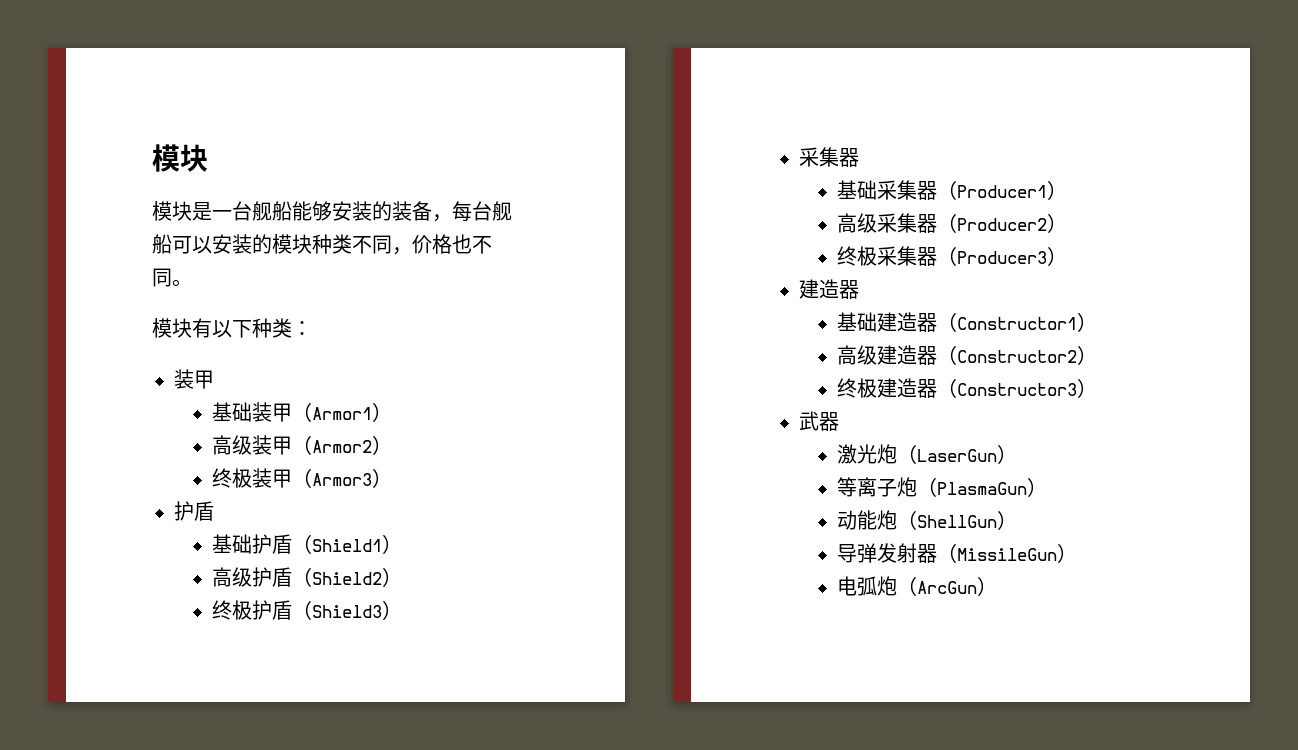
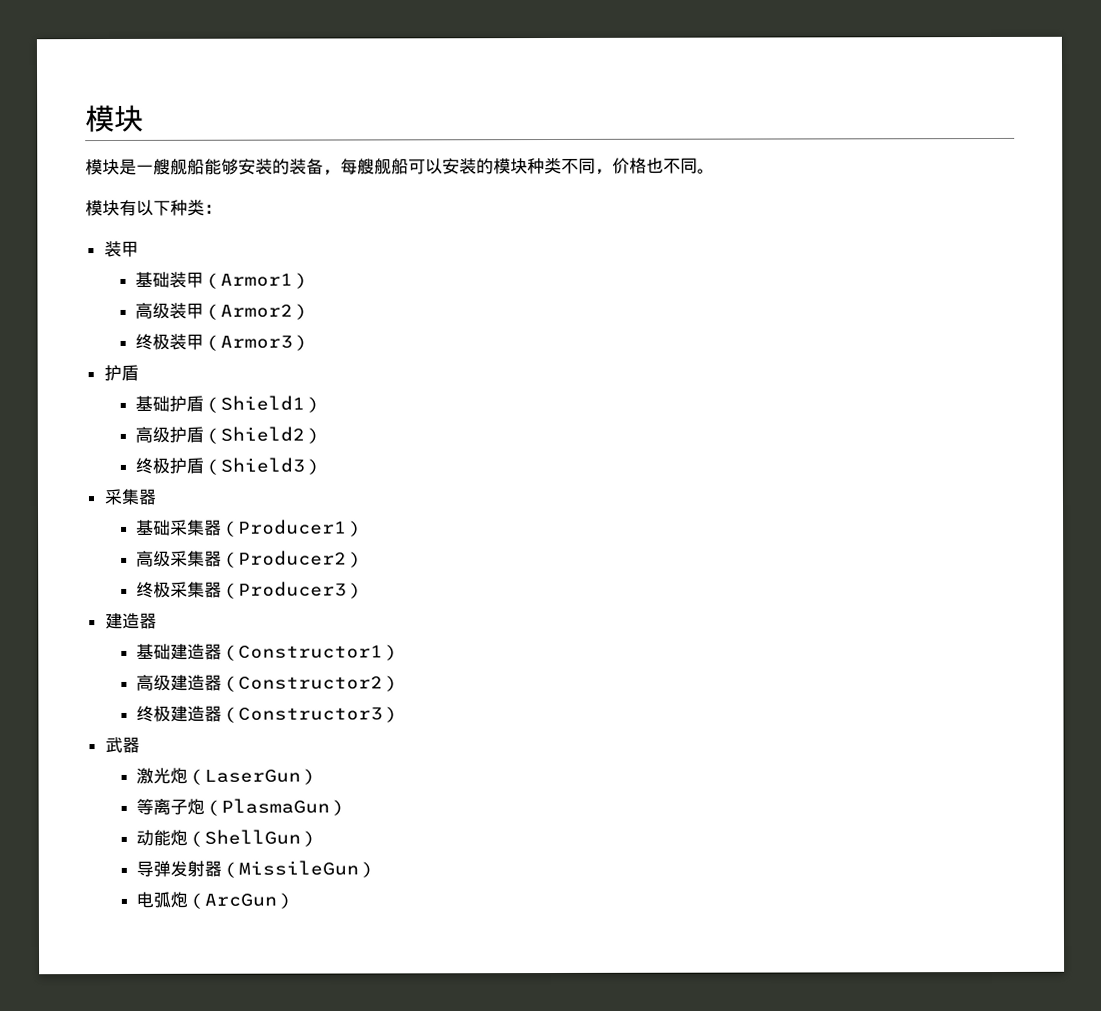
[232,201,252,221] 台 -> [153,158,171,175] 艘
[472,201,492,221] 台 -> [357,158,375,175] 艘

